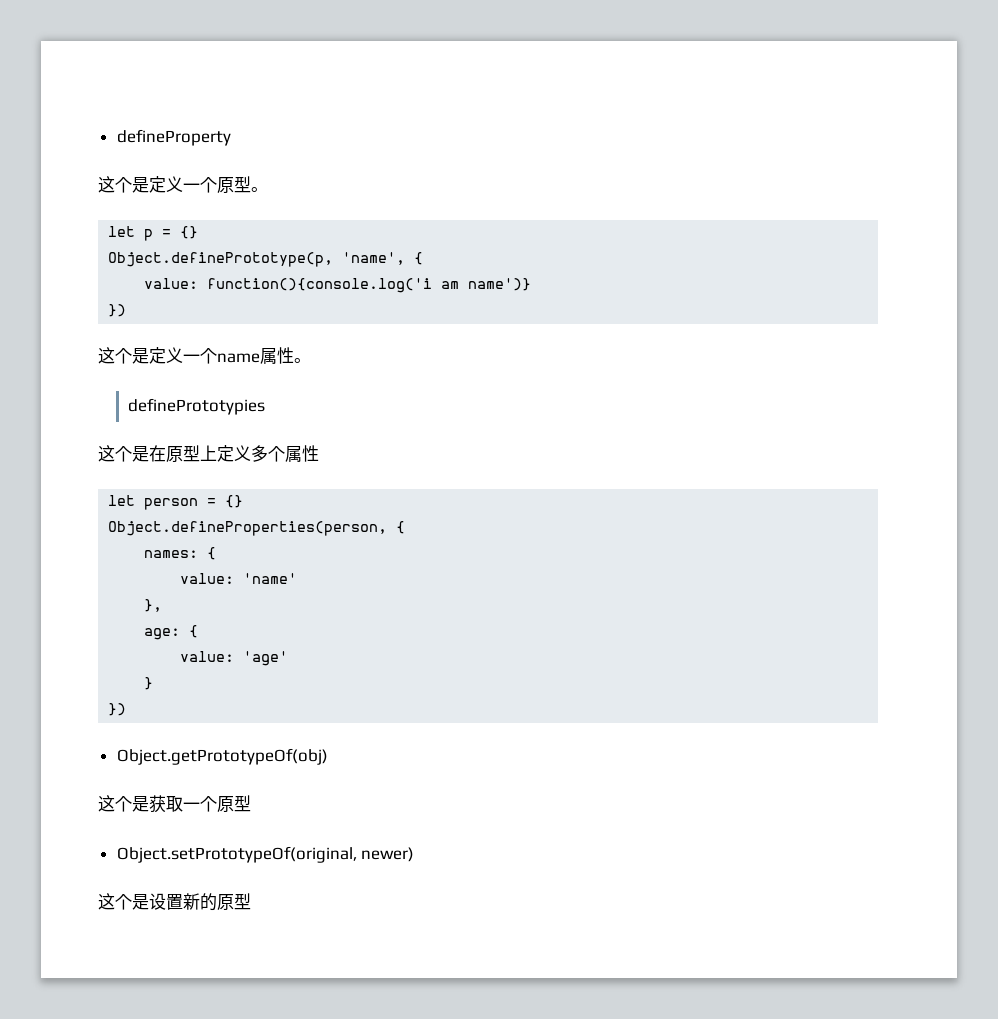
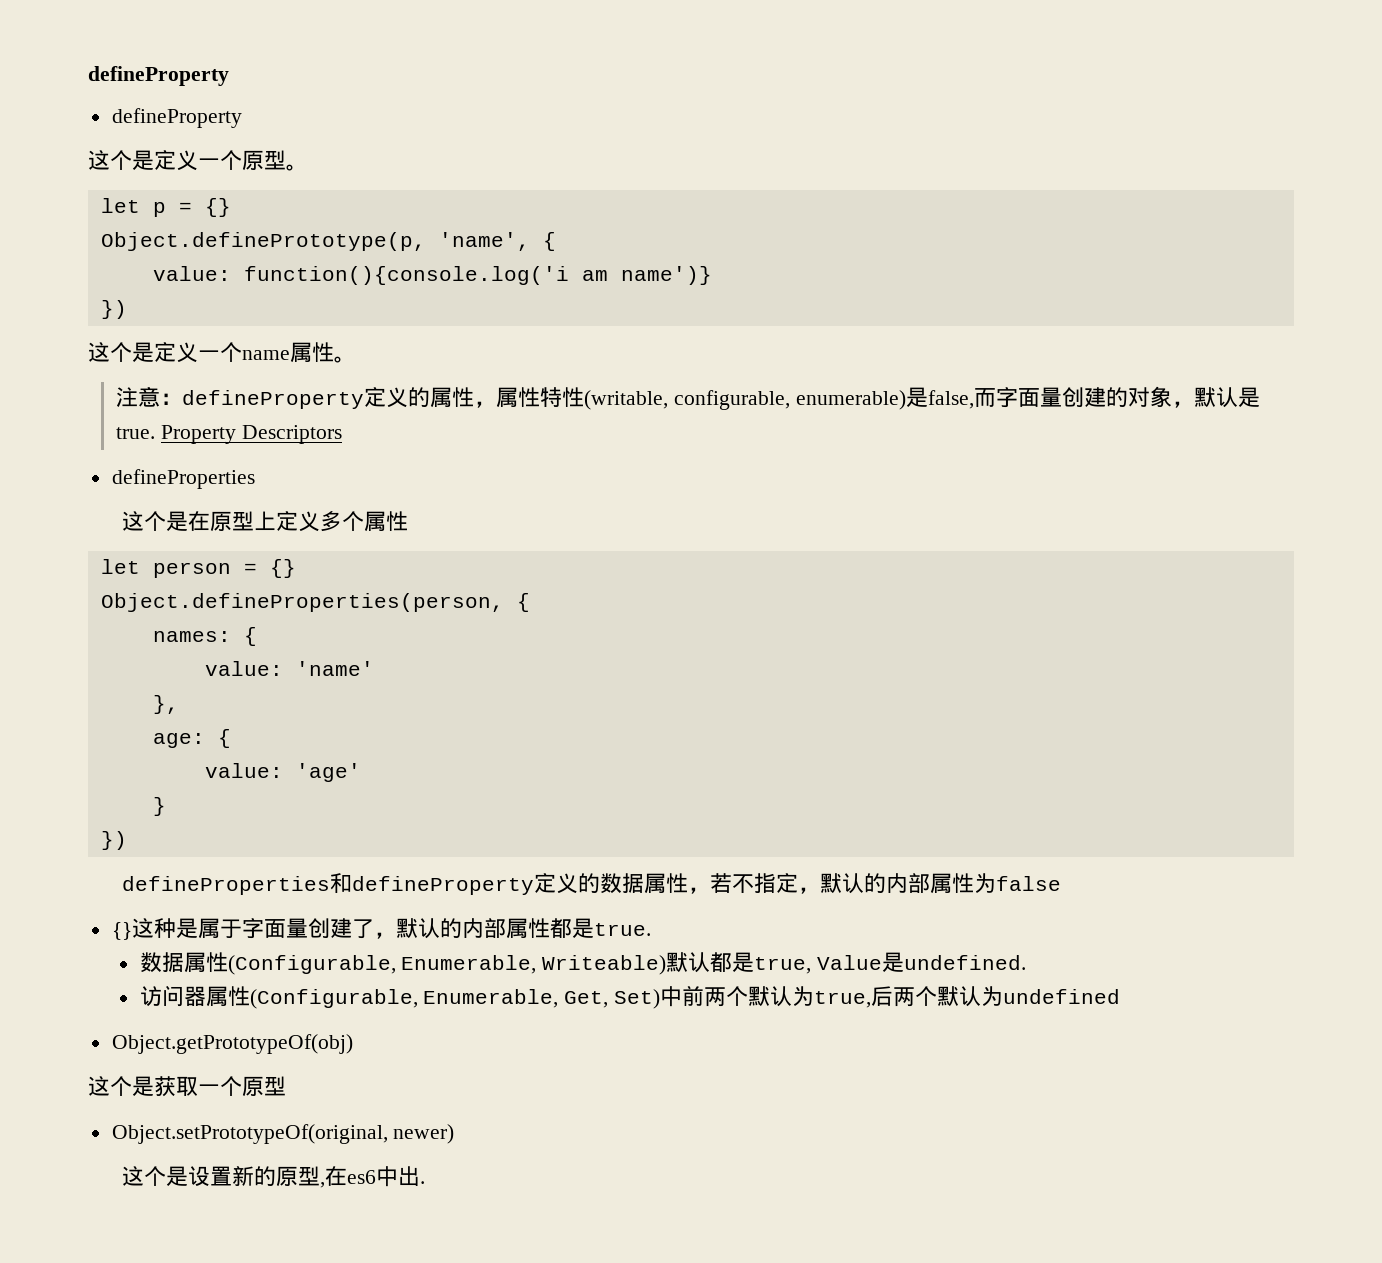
[116,129,231,146] defineProperty -> [88,66,229,86] [111,108,242,128] defineProperty // defineProperty
[127,398,265,415] definePrototypies -> [116,386,1260,410] [116,425,342,444] [111,469,255,489] 注意：defineProperty定义的属性，属性特性(writable, configurable, enumerable)是false,而字面量创建的对象，默认是true. Property Descriptors // defineProperties
(127, 709) none -> [122,873,1062,895] [111,918,651,940] [139,952,1027,975] [139,985,1121,1009] // defineProperties和defineProperty定义的数据属性，若不指定，默认的内部属性为false // {}这种是属于字面量创建了，默认的内部属性都是true. // 数据属性(Configurable, Enumerable, Writeable)默认都是true, Value是undefined. // 访问器属性(Configurable, Enumerable, Get, Set)中前两个默认为true,后两个默认为undefined
(251, 901) none -> [320,1166,426,1188] ,在es6中出.

